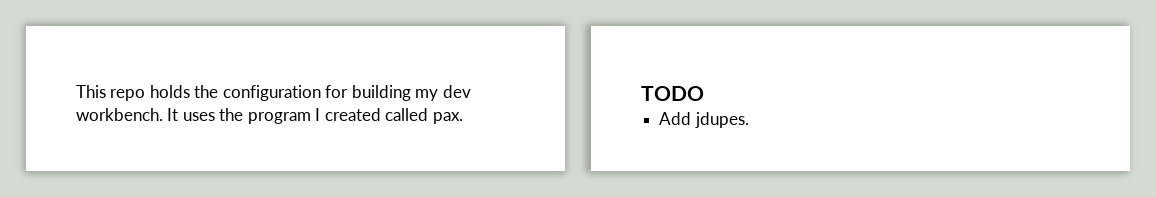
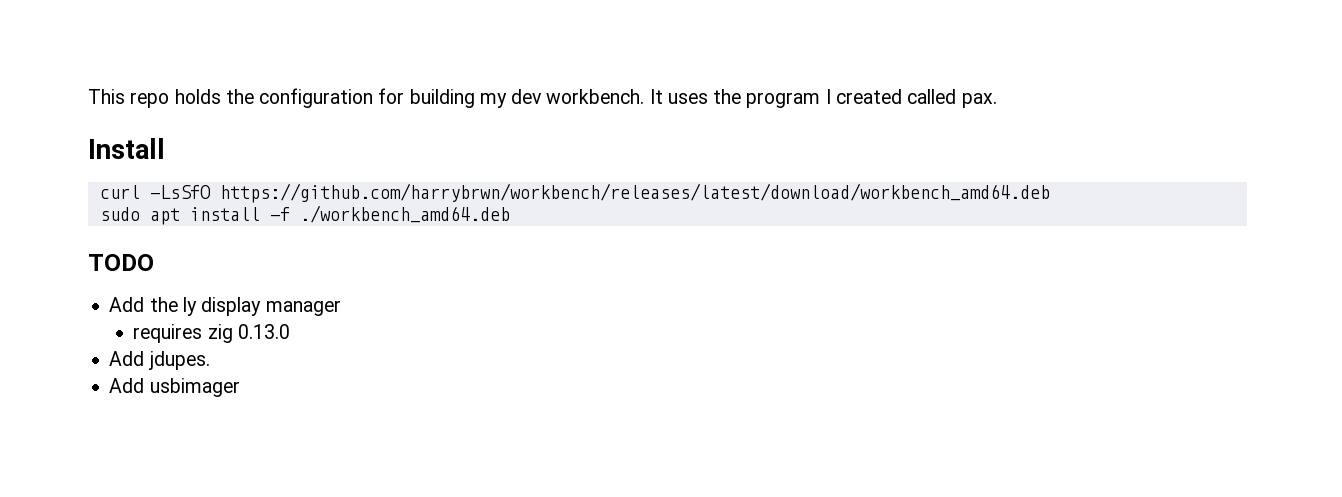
[641,86,704,101] TODO -> [88,138,165,159] [99,183,1050,203] [99,205,510,225] [88,254,154,271] [109,297,341,316] [133,324,291,343] Install // curl -LsSfO https://github.com/harrybrwn/workbench/releases/latest/download/workbench_amd64.deb // sudo apt install -f ./workbench_amd64.deb // TODO // Add the ly display manager // requires zig 0.13.0
(749, 120) none -> [109,378,240,397] // Add usbimager

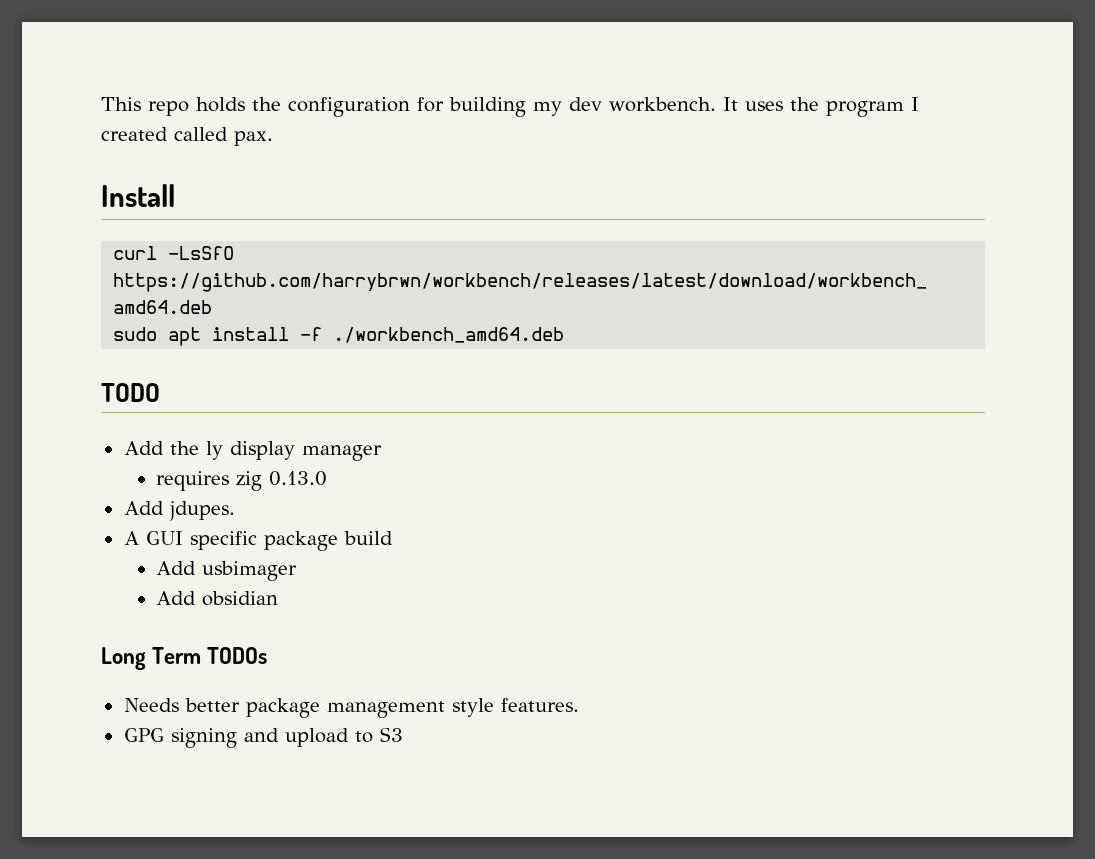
[109,378,240,397] Add usbimager -> [123,531,393,551] [156,561,298,581] [156,591,279,606] [101,647,268,670] [123,698,579,718] [123,727,403,748] A GUI specific package build // Add usbimager // Add obsidian // Long Term TODOs // Needs better package management style features. // GPG signing and upload to S3

